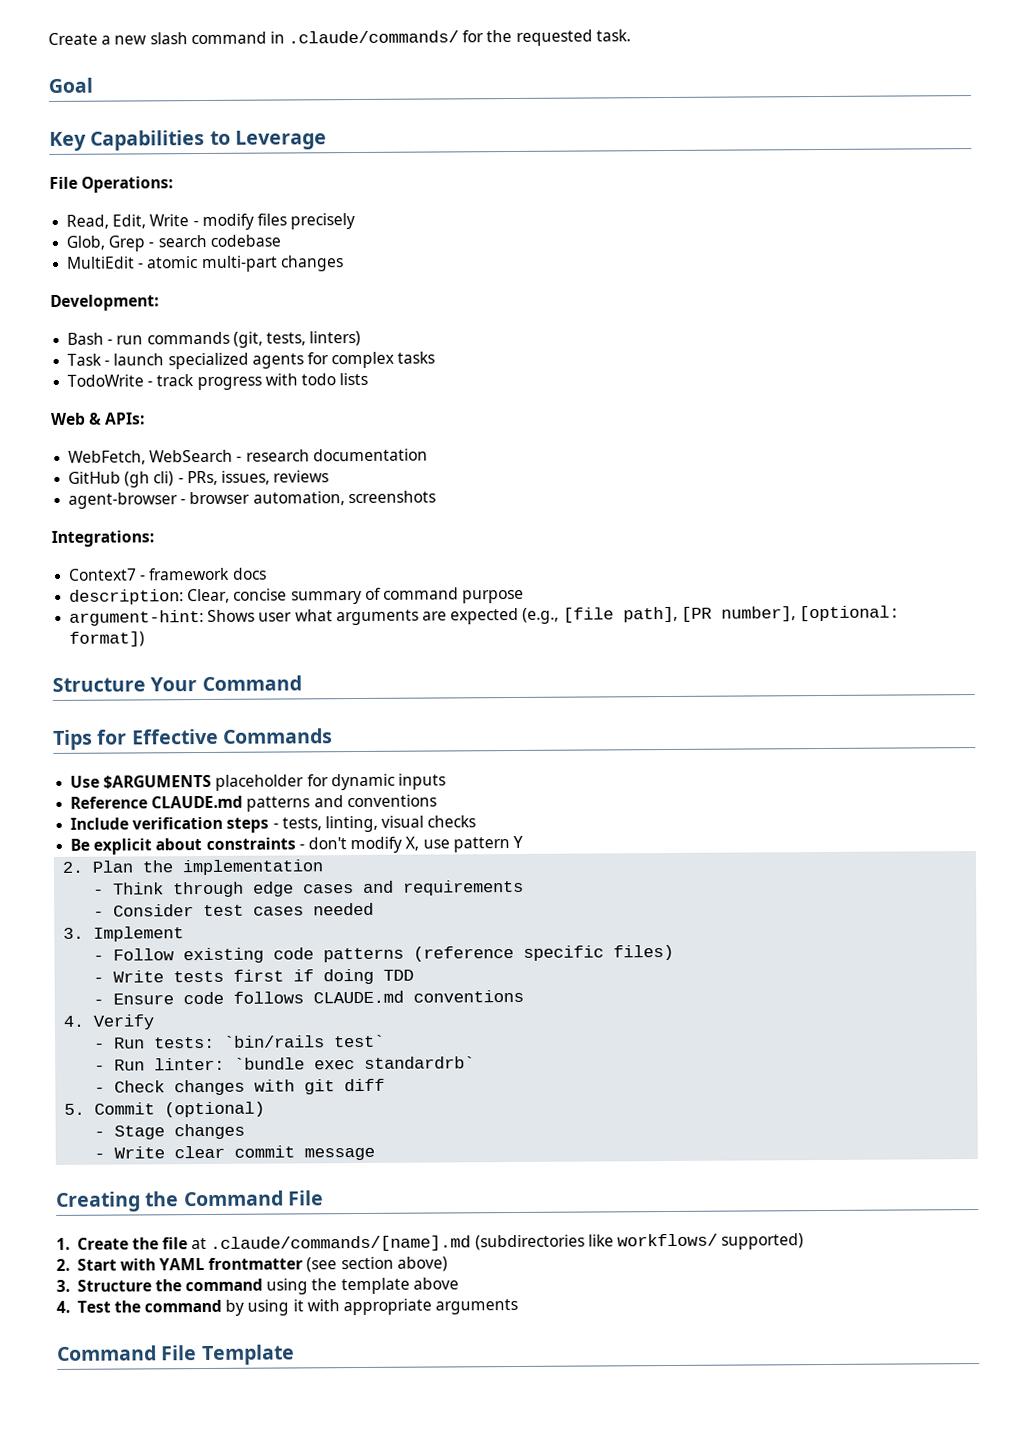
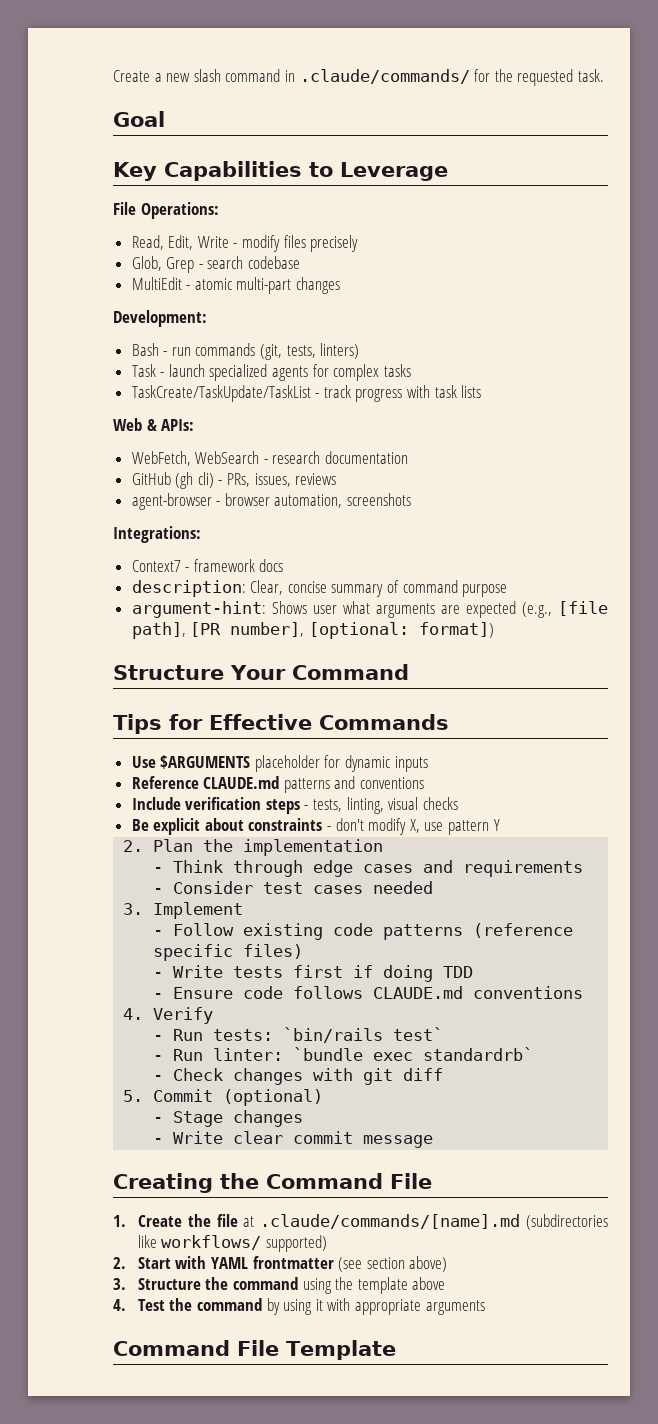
[67,374,145,387] TodoWrite -> [131,385,311,402] TaskCreate/TaskUpdate/TaskList
[300,373,336,386] todo -> [434,385,457,398] task

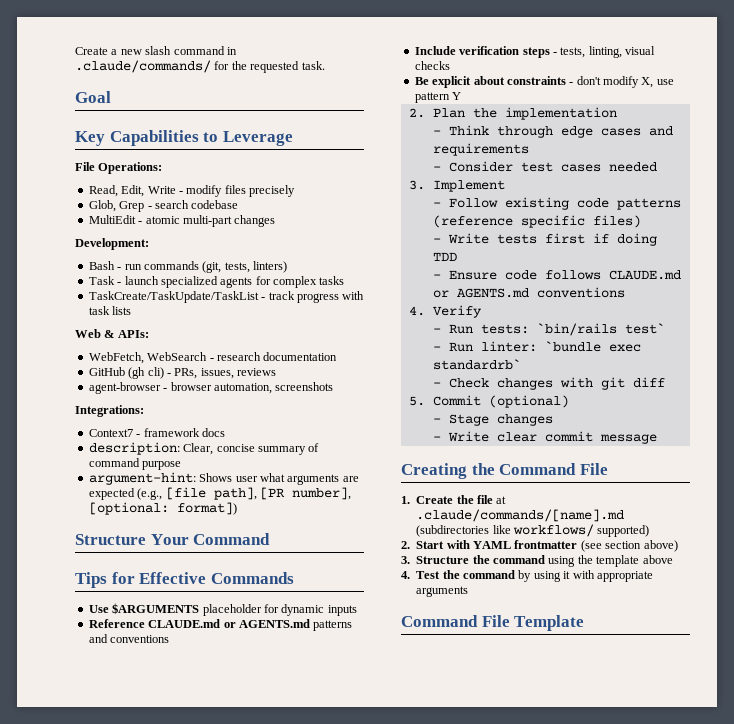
(280, 782) none -> [223,619,310,628] or AGENTS.md
(464, 992) none -> [432,288,529,298] or AGENTS.md

